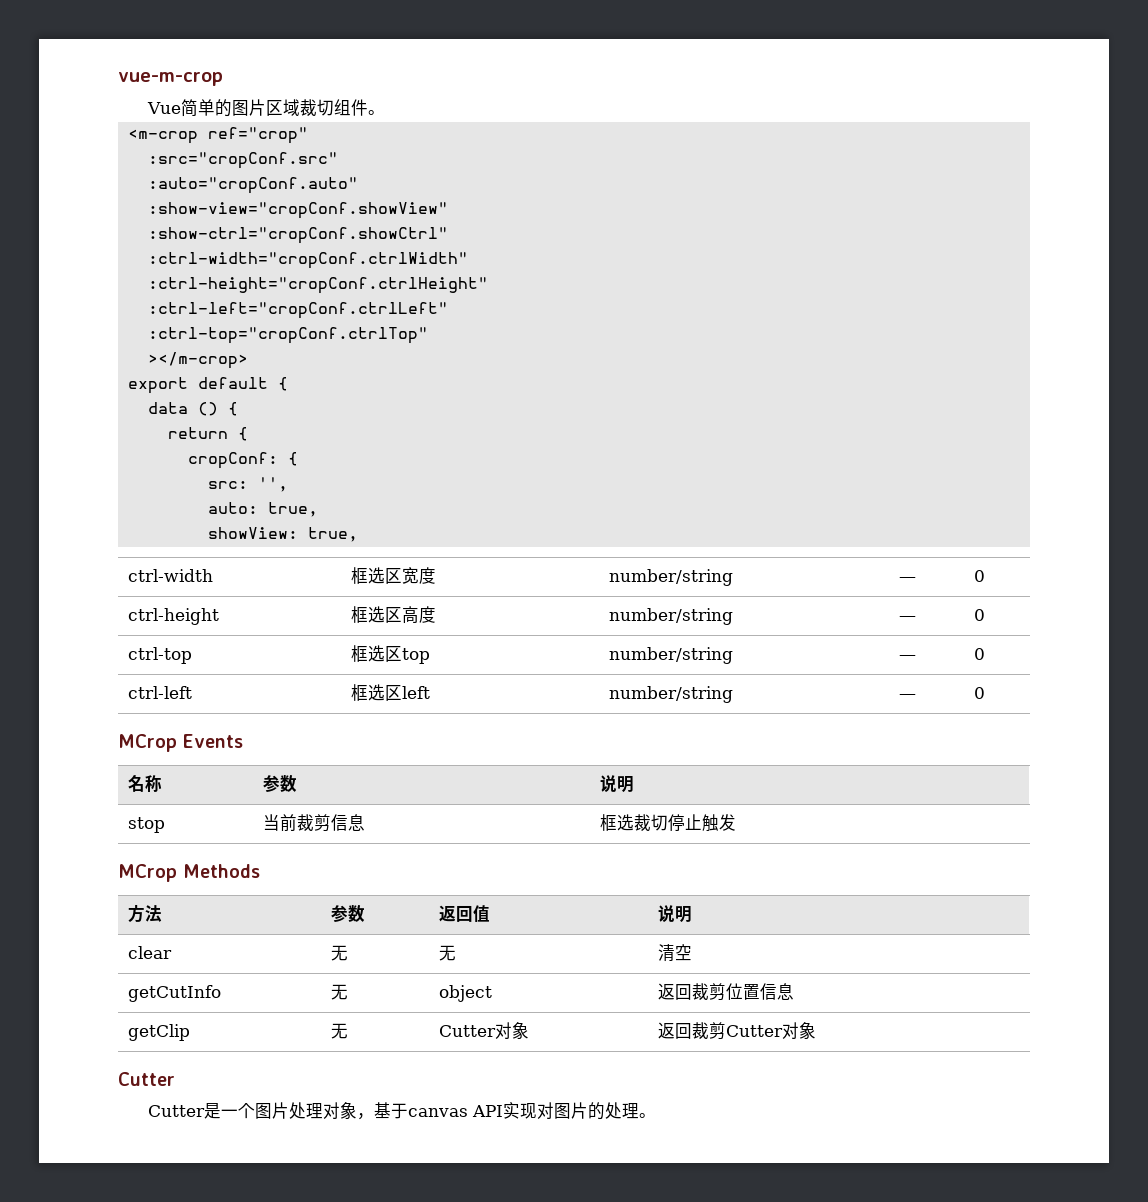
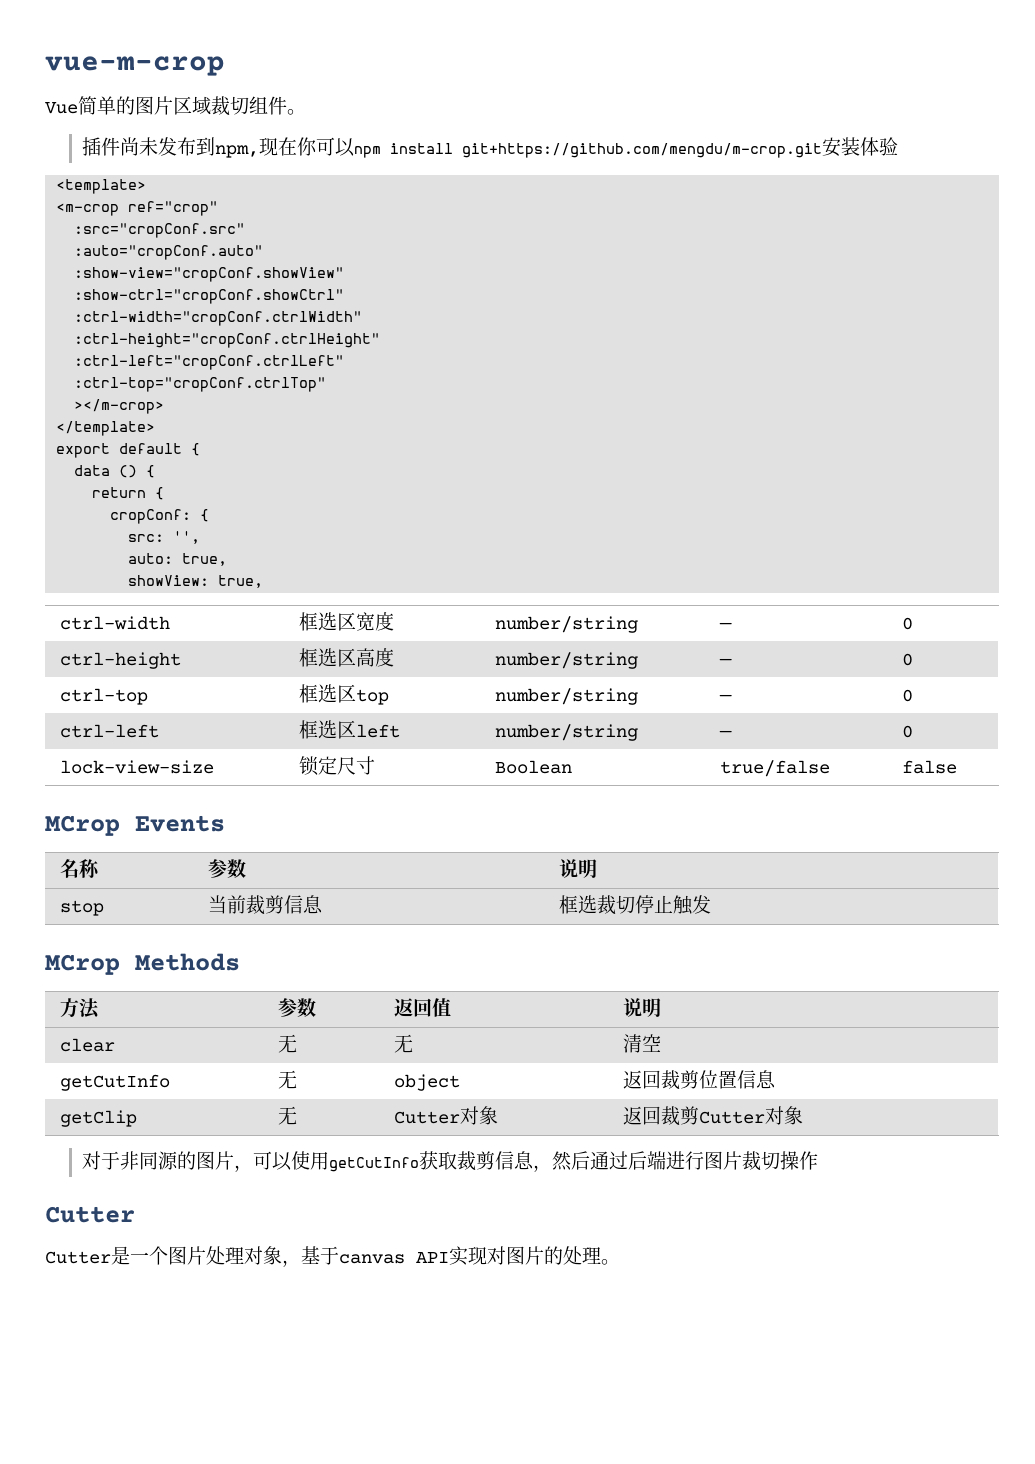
(385, 112) none -> [82,137,899,158] [56,179,147,194] // 插件尚未发布到npm,现在你可以npm install git+https://github.com/mengdu/m-crop.git安装体验 // <template>
(248, 360) none -> [56,421,156,436] // </template>
(986, 693) none -> [59,760,214,774] [298,756,375,776] [494,760,572,774] [719,760,830,777] [901,760,957,774] // lock-view-size | 锁定尺寸 | Boolean | true/false | false
(817, 1030) none -> [82,1151,819,1172] // 对于非同源的图片，可以使用getCutInfo获取裁剪信息，然后通过后端进行图片裁切操作

